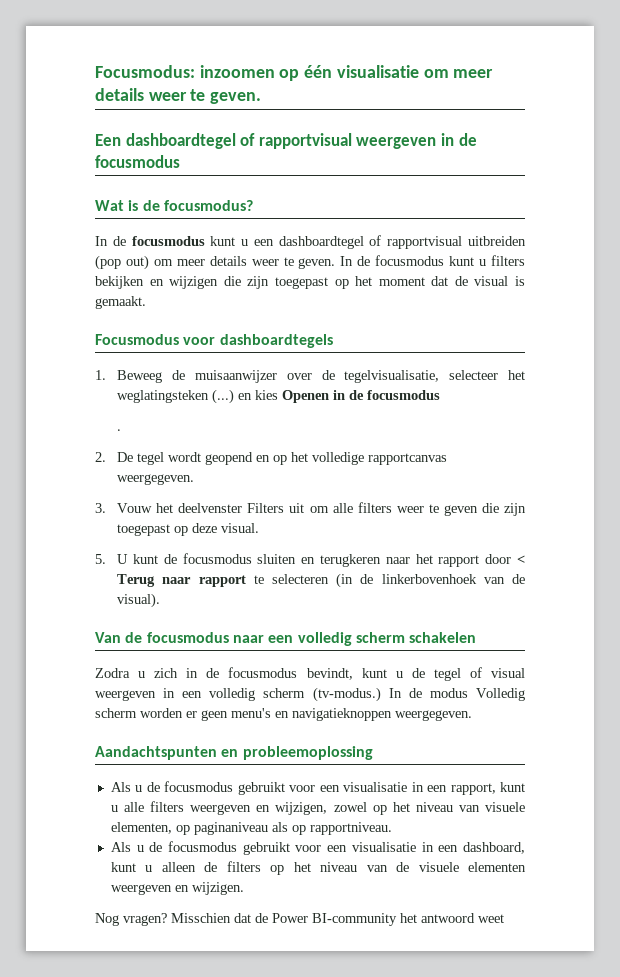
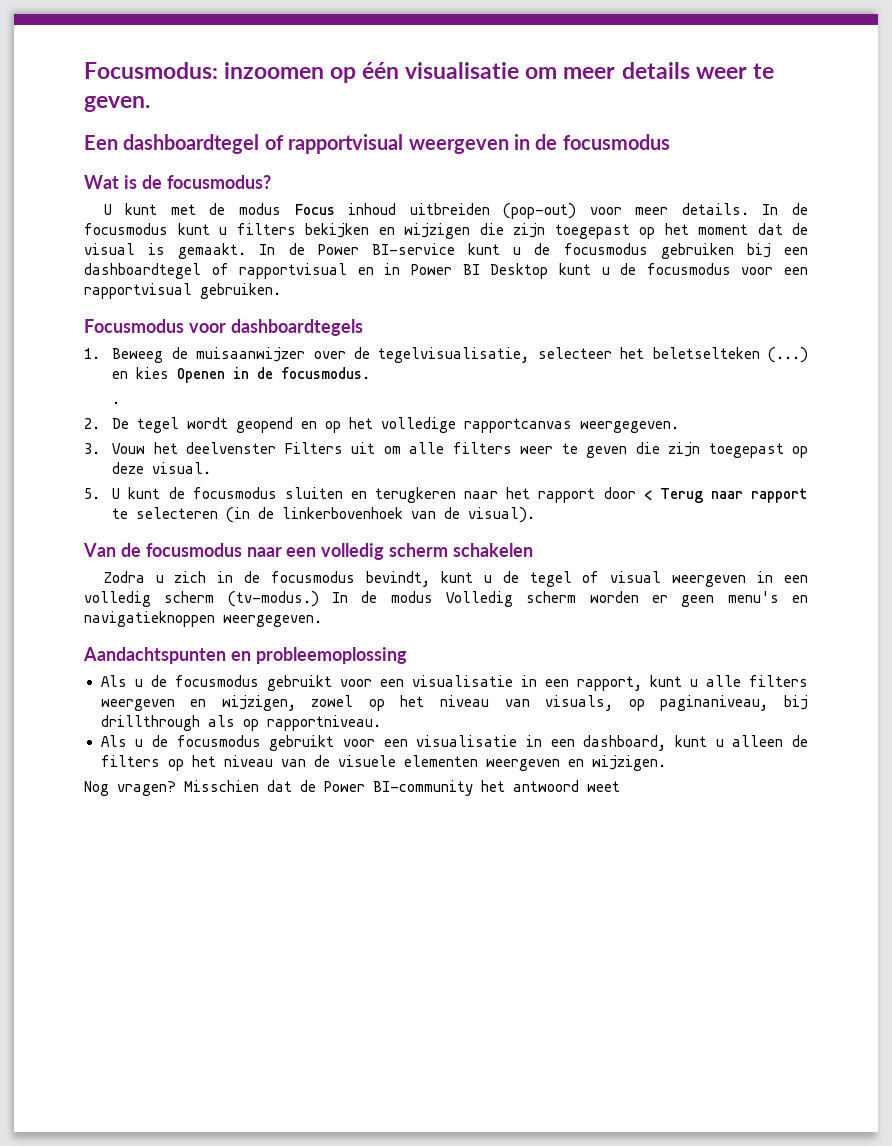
[95,235,526,249] [95,255,336,270] In de focusmodus kunt u een dashboardtegel of rapportvisual uitbreiden (pop out) om meer details weer te geven. -> [103,203,749,219] U kunt met de modus Focus inhoud uitbreiden (pop-out) voor meer details.
(146, 302) none -> [259,243,808,259] [84,263,809,279] [84,283,281,299] In de Power BI-service kunt u de focusmodus gebruiken bij een dashboardtegel of rapportvisual en in Power BI Desktop kunt u de focusmodus voor een rapportvisual gebruiken.
[117,390,210,403] weglatingsteken -> [652,347,760,359] beletselteken
[367,390,441,400] focusmodus -> [281,367,371,379] focusmodus.
[485,802,526,812] [110,822,268,835] visuele elementen, op paginaniveau -> [545,695,808,711] [100,715,200,731] visuals, op paginaniveau, bij drillthrough

